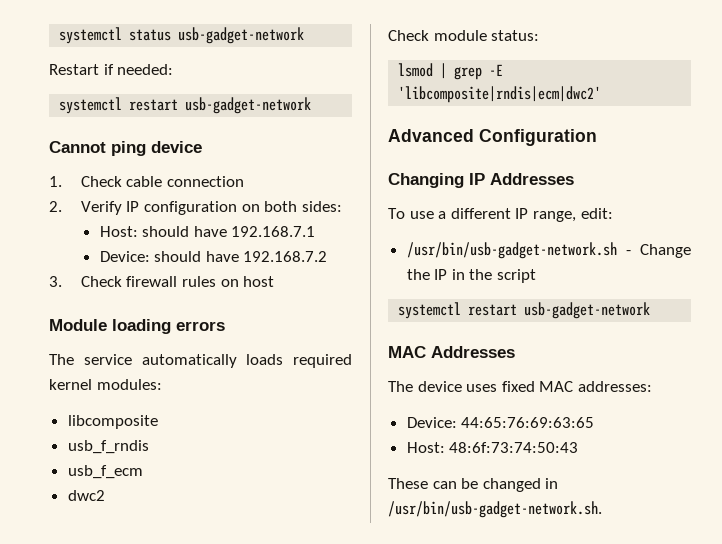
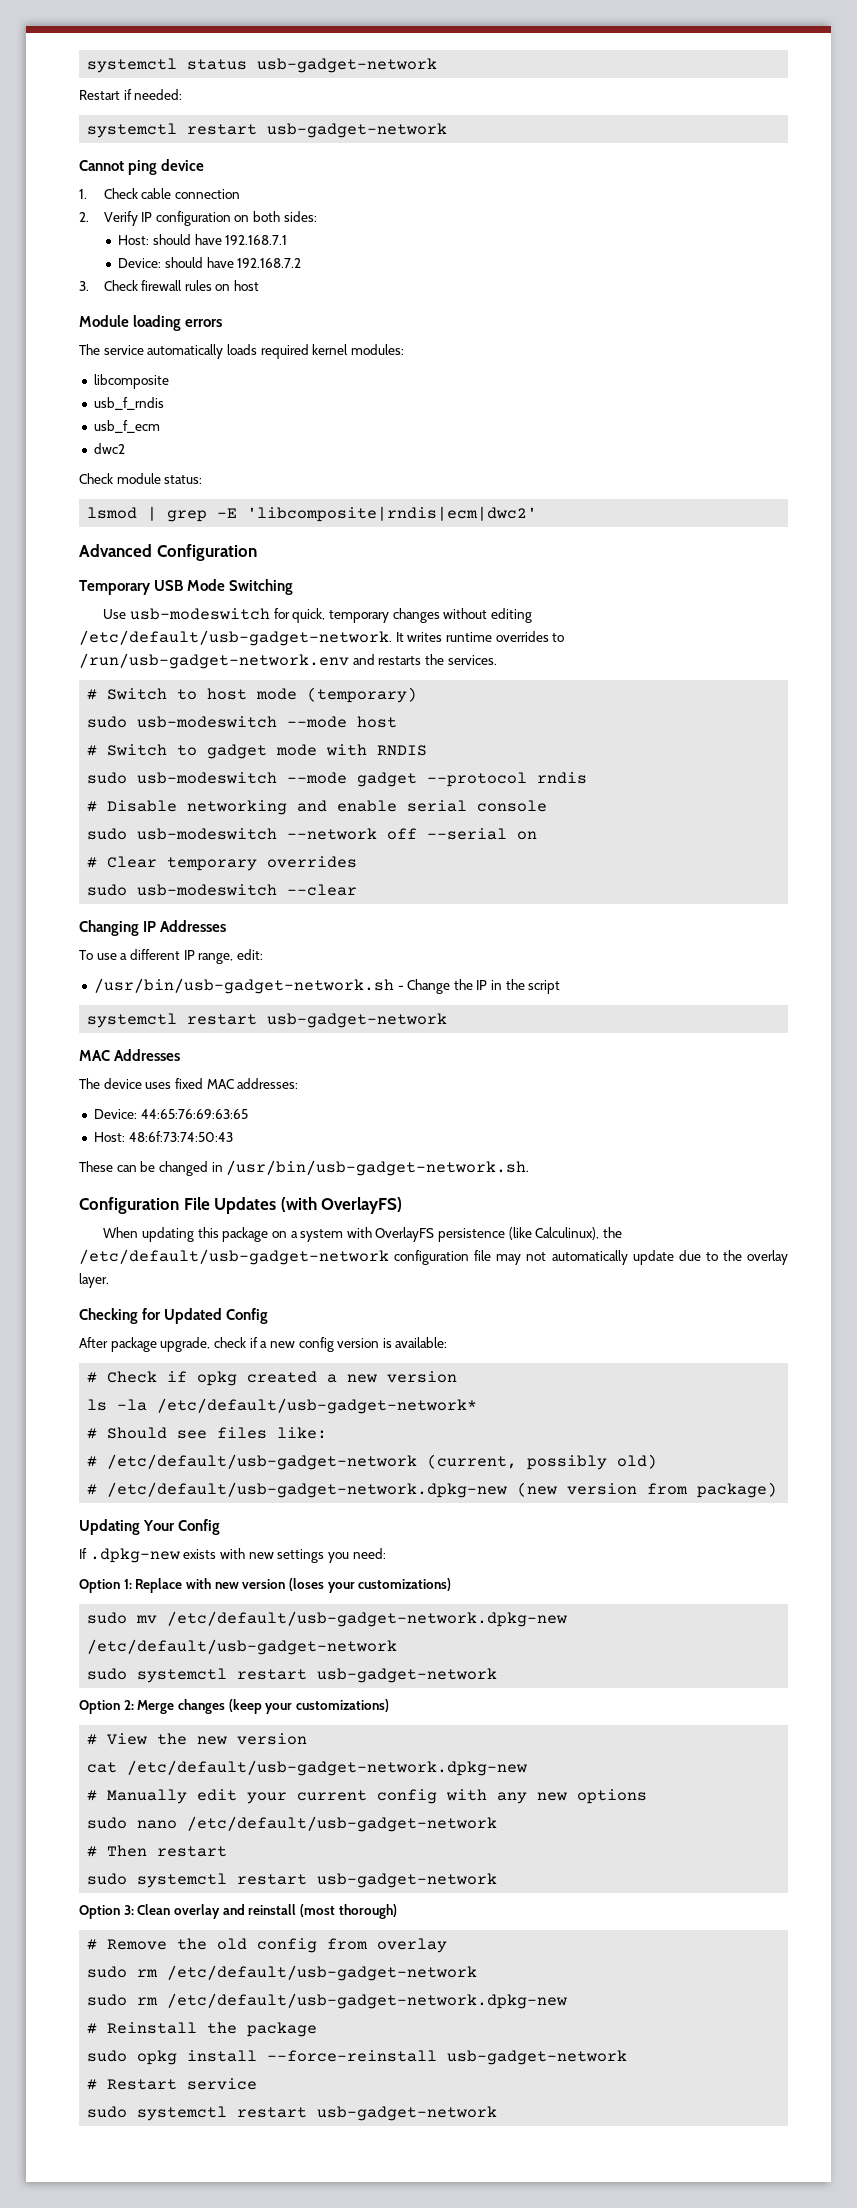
(597, 137) none -> [79,579,294,595] [103,608,532,623] [79,630,565,646] [79,653,497,669] [87,687,418,703] [87,716,398,728] [87,744,428,759] [87,772,588,787] [87,800,548,815] [87,828,538,840] [87,856,358,871] [87,884,358,896] // Temporary USB Mode Switching // Use usb-modeswitch for quick, temporary changes without editing /etc/default/usb-gadget-network. It writes runtime overrides to /run/usb-gadget-network.env and restarts the services. // # Switch to host mode (temporary) // sudo usb-modeswitch --mode host // # Switch to gadget mode with RNDIS // sudo usb-modeswitch --mode gadget --protocol rndis // # Disable networking and enable serial console // sudo usb-modeswitch --network off --serial on // # Clear temporary overrides // sudo usb-modeswitch --clear
(602, 509) none -> [79,1197,403,1214] [103,1227,623,1242] [79,1249,789,1265] [79,1273,109,1288] [79,1308,269,1324] [79,1337,448,1352] [87,1371,458,1386] [87,1398,478,1414] [87,1427,328,1439] [87,1454,658,1470] [87,1482,778,1498] [79,1519,221,1535] [79,1548,386,1563] [79,1578,452,1593] [87,1611,568,1627] [87,1639,398,1655] [87,1668,498,1683] [79,1699,389,1714] [87,1733,308,1745] [87,1760,528,1776] [87,1789,648,1804] [87,1816,498,1832] [87,1845,228,1857] [87,1873,498,1888] [79,1904,397,1919] [87,1938,448,1953] [87,1965,478,1981] [87,1993,568,2009] [87,2022,318,2037] [87,2050,628,2065] [87,2078,258,2090] [87,2106,498,2121] // Configuration File Updates (with OverlayFS) // When updating this package on a system with OverlayFS persistence (like Calculinux), the /etc/default/usb-gadget-network configuration file may not automatically update due to the overlay layer. // Checking for Updated Config // After package upgrade, check if a new config version is available: // # Check if opkg created a new version // ls -la /etc/default/usb-gadget-network* // # Should see files like: // # /etc/default/usb-gadget-network (current, possibly old) // # /etc/default/usb-gadget-network.dpkg-new (new version from package) // Updating Your Config // If .dpkg-new exists with new settings you need: // Option 1: Replace with new version (loses your customizations) // sudo mv /etc/default/usb-gadget-network.dpkg-new /etc/default/usb-gadget-network // sudo systemctl restart usb-gadget-network // Option 2: Merge changes (keep your customizations) // # View the new version // cat /etc/default/usb-gadget-network.dpkg-new // # Manually edit your current config with any new options // sudo nano /etc/default/usb-gadget-network // # Then restart // sudo systemctl restart usb-gadget-network // Option 3: Clean overlay and reinstall (most thorough) // # Remove the old config from overlay // sudo rm /etc/default/usb-gadget-network // sudo rm /etc/default/usb-gadget-network.dpkg-new // # Reinstall the package // sudo opkg install --force-reinstall usb-gadget-network // # Restart service // sudo systemctl restart usb-gadget-network

